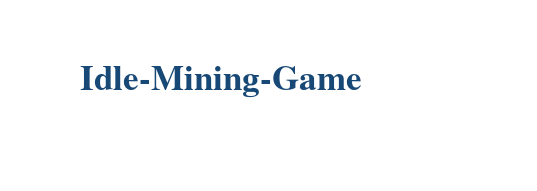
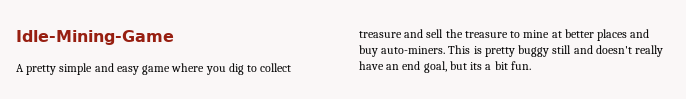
(362, 82) none -> [16,63,292,75] [359,29,650,41] [359,45,664,57] [359,61,531,73] // A pretty simple and easy game where you dig to collect treasure and sell the treasure to mine at better places and buy auto-miners. This is pretty buggy still and doesn't really have an end goal, but its a bit fun.

